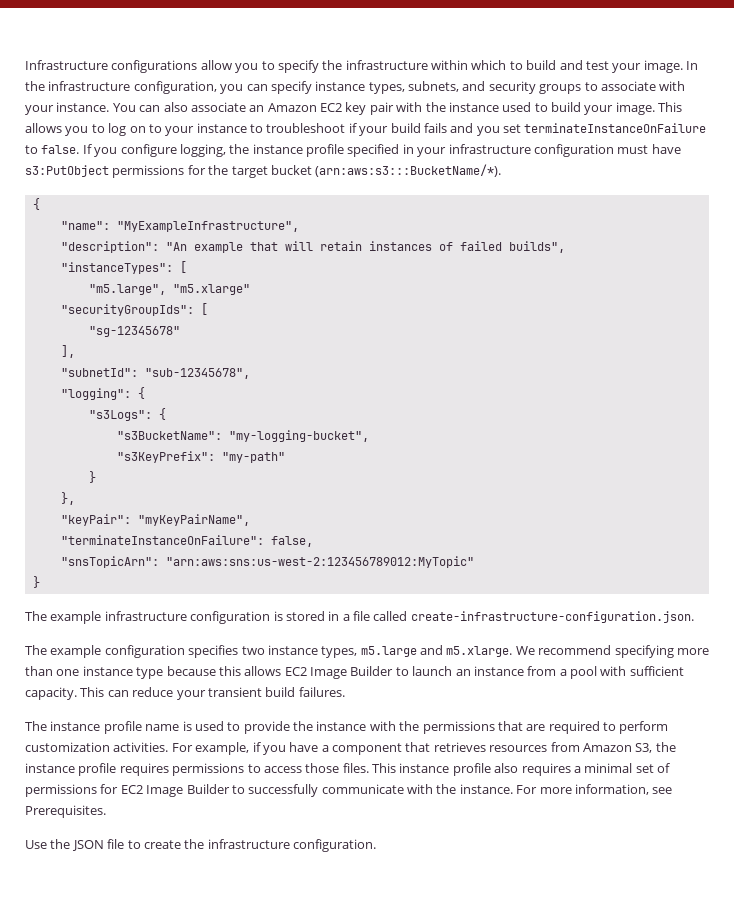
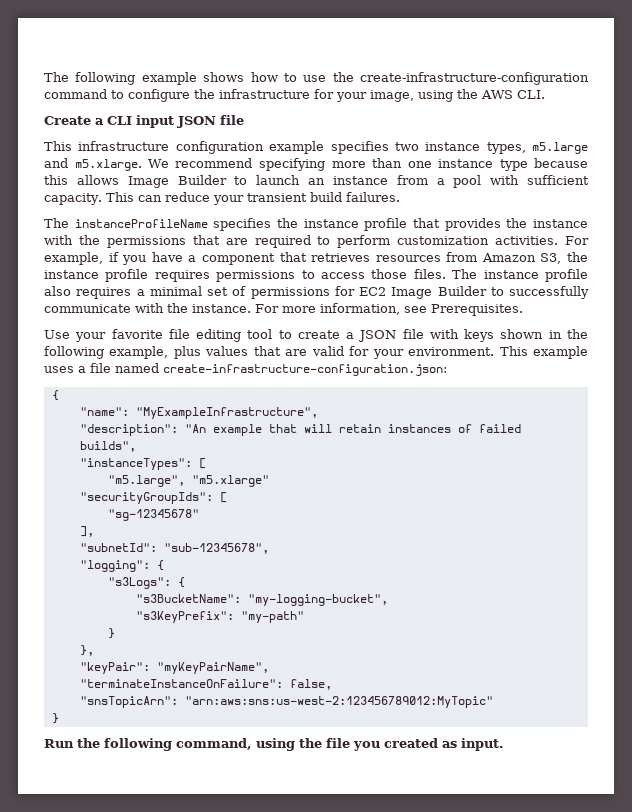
[25,60,698,73] [25,81,686,94] [25,102,683,115] [25,123,707,136] [25,144,681,157] [25,164,502,178] Infrastructure configurations allow you to specify the infrastructure within which to build and test your image. In the infrastructure configuration, you can specify instance types, subnets, and security groups to associate with your instance. You can also associate an Amazon EC2 key pair with the instance used to build your image. This allows you to log on to your instance to troubleshoot if your build fails and you set terminateInstanceOnFailure to false. If you configure logging, the instance profile specified in your infrastructure configuration must have s3:PutObject permissions for the target bucket (arn:aws:s3:::BucketName/*). -> [44,72,589,85] [44,89,545,102] [44,115,244,128] [44,141,588,154] [44,158,588,171] [44,175,589,188] [44,192,400,205] [44,218,588,231] [44,235,589,248] [44,252,588,265] [44,269,588,282] [44,286,589,299] [44,303,523,316] [44,329,588,342] [44,346,588,359] [44,363,447,376] The following example shows how to use the create-infrastructure-configuration command to configure the infrastructure for your image, using the AWS CLI. // Create a CLI input JSON file // This infrastructure configuration example specifies two instance types, m5.large and m5.xlarge. We recommend specifying more than one instance type because this allows Image Builder to launch an instance from a pool with sufficient capacity. This can reduce your transient build failures. // The instanceProfileName specifies the instance profile that provides the instance with the permissions that are required to perform customization activities. For example, if you have a component that retrieves resources from Amazon S3, the instance profile requires permissions to access those files. The instance profile also requires a minimal set of permissions for EC2 Image Builder to successfully communicate with the instance. For more information, see Prerequisites. // Use your favorite file editing tool to create a JSON file with keys shown in the following example, plus values that are valid for your environment. This example uses a file named create-infrastructure-configuration.json:
[25,611,694,624] [25,645,709,658] [25,666,684,679] [25,687,345,700] [25,721,669,734] [25,742,676,755] [25,763,670,776] [25,784,673,797] [25,805,106,818] [25,839,376,852] The example infrastructure configuration is stored in a file called create-infrastructure-configuration.json. // The example configuration specifies two instance types, m5.large and m5.xlarge. We recommend specifying more than one instance type because this allows EC2 Image Builder to launch an instance from a pool with sufficient capacity. This can reduce your transient build failures. // The instance profile name is used to provide the instance with the permissions that are required to perform customization activities. For example, if you have a component that retrieves resources from Amazon S3, the instance profile requires permissions to access those files. This instance profile also requires a minimal set of permissions for EC2 Image Builder to successfully communicate with the instance. For more information, see Prerequisites. // Use the JSON file to create the infrastructure configuration. -> [44,738,504,751] Run the following command, using the file you created as input.

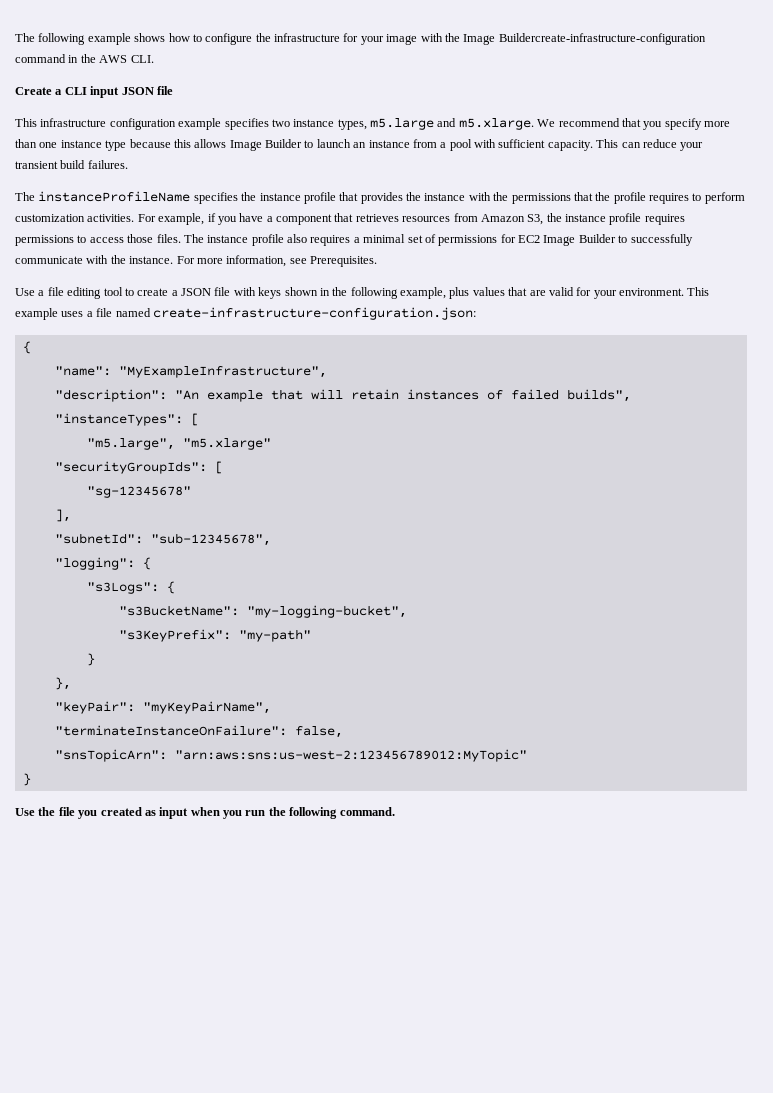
[303,72,589,85] [44,89,124,99] use the create-infrastructure-configuration command to -> (202, 38) none
[370,90,453,102] image, using -> [386,33,706,45] [15,54,79,63] image with the Image Buildercreate-infrastructure-configuration command in
[258,158,325,171] specifying -> [621,118,702,130] that you specify
[225,235,311,248] are required -> [595,192,689,204] the profile requires
[75,329,163,342] your favorite -> [38,290,45,296] a
[44,738,295,751] Run the following command, using -> [15,808,35,816] Use
[461,738,504,751] input. -> [159,807,395,819] input when you run the following command.

